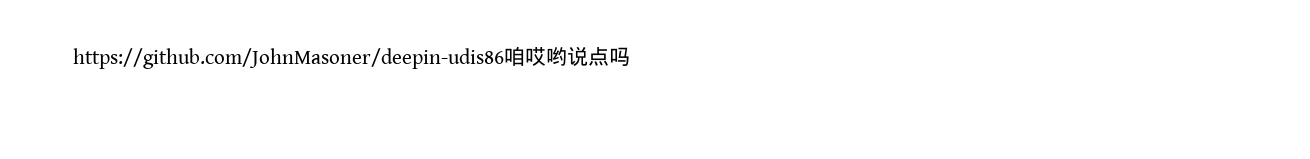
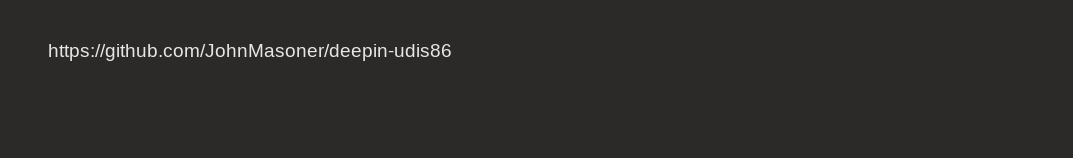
[504,46,630,66] 咱哎哟说点吗 -> (452, 52) none

